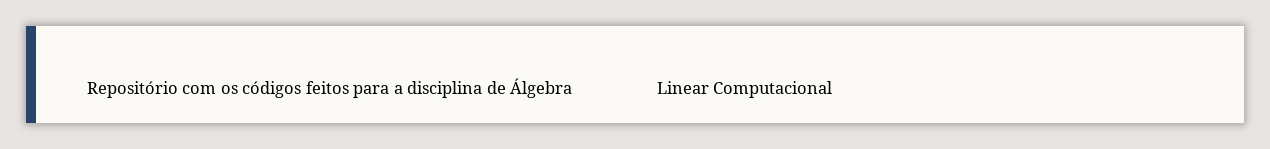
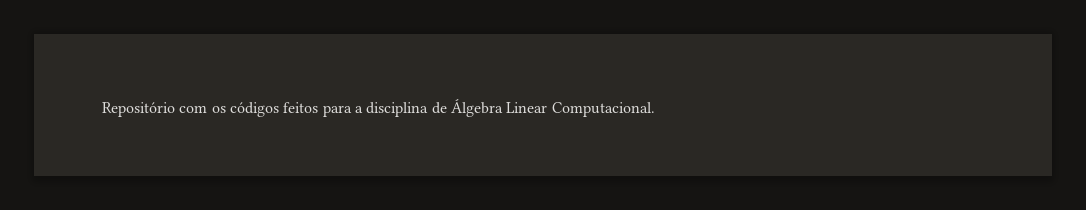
[713,81,833,98] Computacional -> [551,102,655,117] Computacional.

